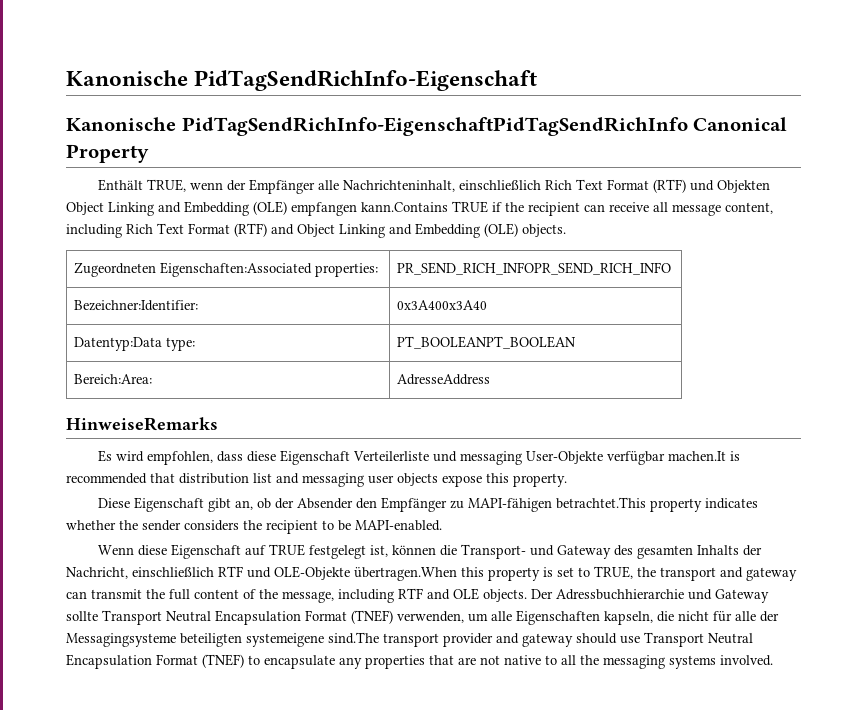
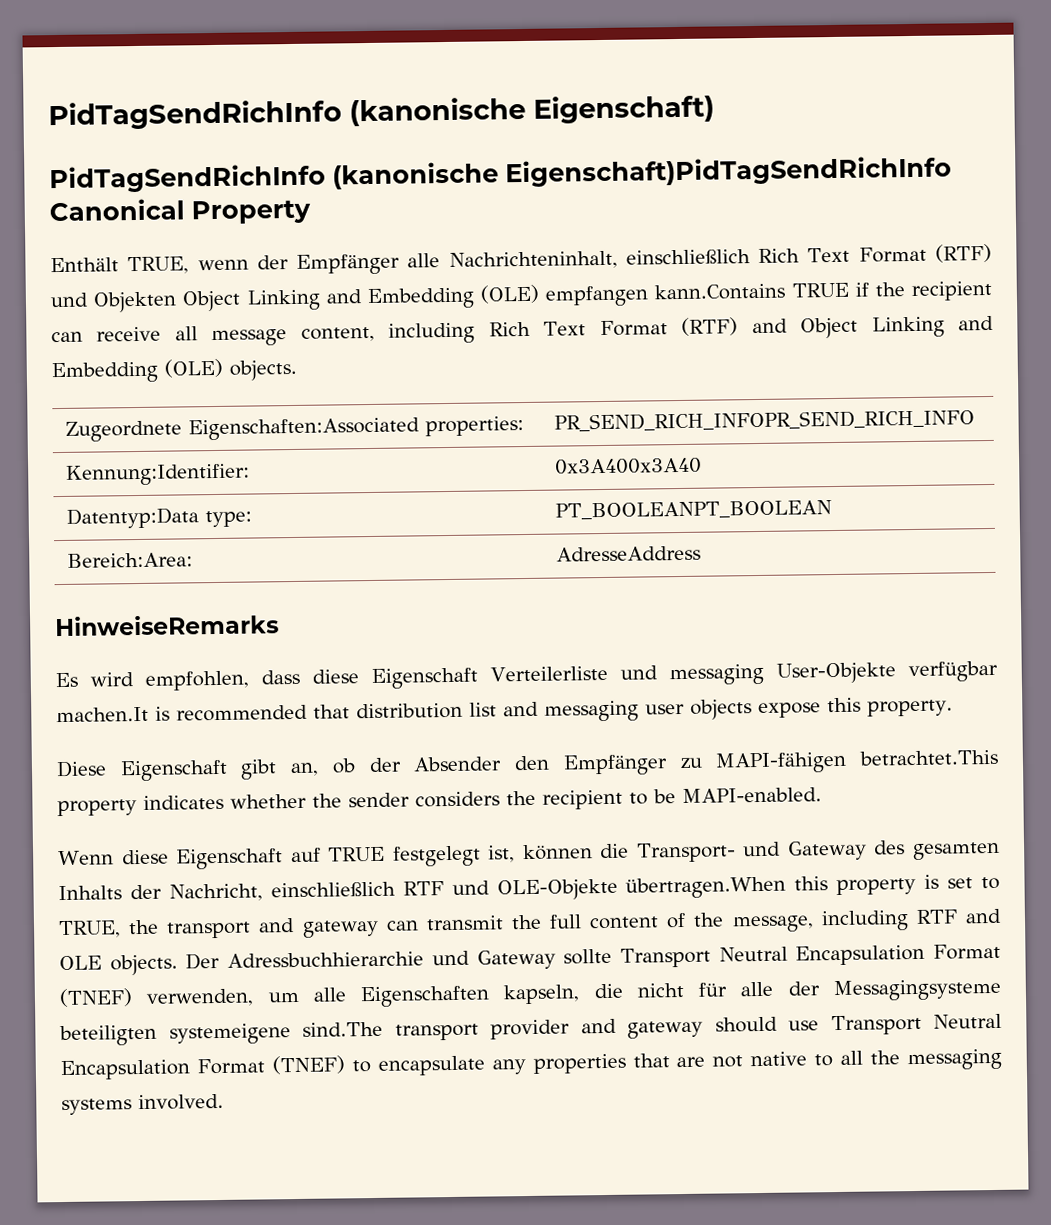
[66,70,538,91] [66,117,688,136] Kanonische PidTagSendRichInfo-Eigenschaft // Kanonische PidTagSendRichInfo-EigenschaftPidTagSendRichInfo -> [48,94,715,131] [49,155,952,194] PidTagSendRichInfo (kanonische Eigenschaft) // PidTagSendRichInfo (kanonische Eigenschaft)PidTagSendRichInfo
[74,262,157,277] Zugeordneten -> [65,420,183,442] Zugeordnete
[74,300,199,311] Bezeichner:Identifier: -> [66,463,251,486] Kennung:Identifier:

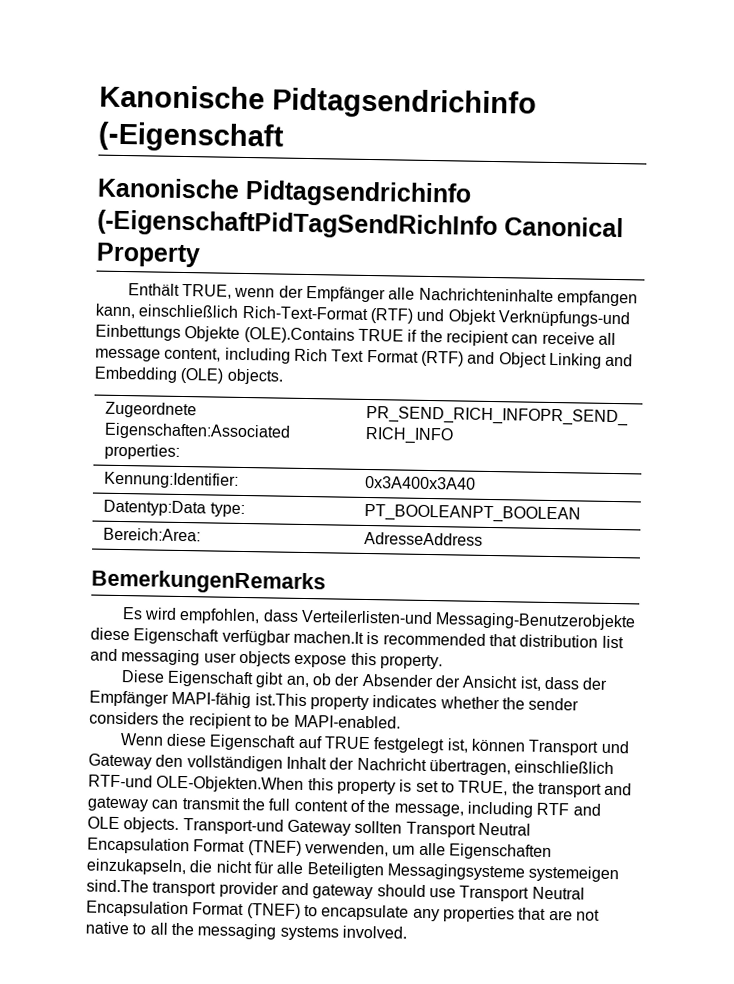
[48,94,715,131] [49,155,952,194] PidTagSendRichInfo (kanonische Eigenschaft) // PidTagSendRichInfo (kanonische Eigenschaft)PidTagSendRichInfo -> [99,84,537,120] [98,121,284,153] [97,177,472,208] [97,209,498,241] Kanonische Pidtagsendrichinfo (-Eigenschaft // Kanonische Pidtagsendrichinfo (-EigenschaftPidTagSendRichInfo
[448,243,993,270] [50,283,786,313] Nachrichteninhalt, einschließlich Rich Text Format (RTF) und Objekten Object Linking and Embedding (OLE) empfangen kann.Contains -> [418,287,638,307] [95,303,630,328] [95,324,355,344] Nachrichteninhalte empfangen kann, einschließlich Rich-Text-Format (RTF) und Objekt Verknüpfungs-und Einbettungs Objekte (OLE).Contains
[55,614,279,637] HinweiseRemarks -> [91,569,326,595] BemerkungenRemarks
[312,662,896,689] diese Eigenschaft Verteilerliste und messaging User-Objekte -> [300,609,637,631] [90,627,220,645] Verteilerlisten-und Messaging-Benutzerobjekte diese Eigenschaft
[514,749,999,776] den Empfänger zu MAPI-fähigen betrachtet.This -> [434,675,609,691] [89,690,307,709] der Ansicht ist, dass der Empfänger MAPI-fähig ist.This
[599,840,1000,863] [58,876,787,902] die Transport- und Gateway des gesamten Inhalts der Nachricht, einschließlich RTF und OLE-Objekte übertragen.When -> [528,739,629,756] [88,753,615,776] [88,774,305,794] Transport und Gateway den vollständigen Inhalt der Nachricht übertragen, einschließlich RTF-und OLE-Objekten.When
[185,948,613,970] Der Adressbuchhierarchie und Gateway sollte -> [182,818,403,836] Transport-und Gateway sollten
[503,984,581,1005] kapseln, -> [86,858,187,876] einzukapseln,
[787,978,1002,1002] [59,1023,291,1047] der Messagingsysteme beteiligten systemeigene -> [306,862,620,883] Beteiligten Messagingsysteme systemeigen

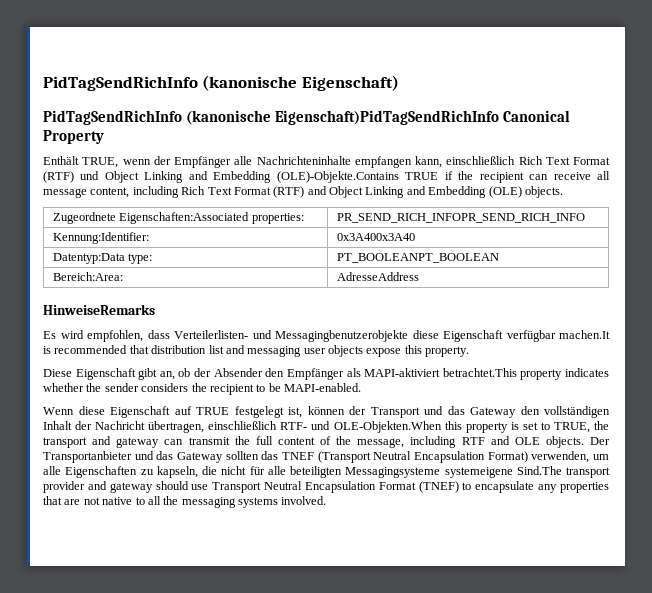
[99,84,537,120] [98,121,284,153] [97,177,472,208] [97,209,498,241] Kanonische Pidtagsendrichinfo (-Eigenschaft // Kanonische Pidtagsendrichinfo (-EigenschaftPidTagSendRichInfo -> [43,75,399,91] [43,110,500,125] PidTagSendRichInfo (kanonische Eigenschaft) // PidTagSendRichInfo (kanonische Eigenschaft)PidTagSendRichInfo
[241,305,630,328] [95,324,355,344] Rich-Text-Format (RTF) und Objekt Verknüpfungs-und Einbettungs Objekte (OLE).Contains -> [518,156,610,165] [43,171,399,183] Rich Text Format (RTF) und Object Linking and Embedding (OLE)-Objekte.Contains
[91,569,326,595] BemerkungenRemarks -> [43,304,155,315] HinweiseRemarks
[300,609,637,631] Verteilerlisten-und Messaging-Benutzerobjekte -> [174,330,408,342] Verteilerlisten- und Messagingbenutzerobjekte
[434,675,609,691] [89,690,307,709] der Ansicht ist, dass der Empfänger MAPI-fähig ist.This -> [265,368,517,380] den Empfänger als MAPI-aktiviert betrachtet.This
(526, 745) none -> [349,406,366,415] der
(629, 747) none -> [447,406,465,415] das
[88,774,153,788] RTF-und -> [280,421,331,430] RTF- und
[182,818,531,838] [87,837,302,856] Transport-und Gateway sollten Transport Neutral Encapsulation Format (TNEF) -> [590,437,610,445] [43,451,528,463] Der Transportanbieter und das Gateway sollten das TNEF (Transport Neutral Encapsulation Format)
[86,858,187,876] einzukapseln, -> [140,466,198,478] zu kapseln,
[306,862,620,883] [86,879,149,893] Beteiligten Messagingsysteme systemeigen sind.The -> [290,466,562,478] beteiligten Messagingsysteme systemeigene Sind.The

